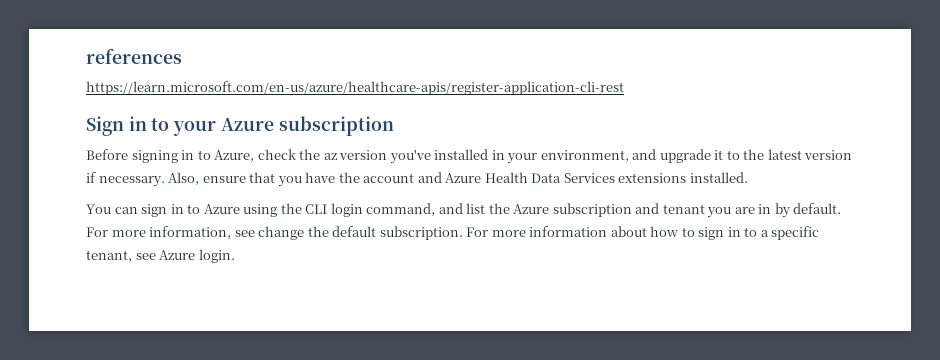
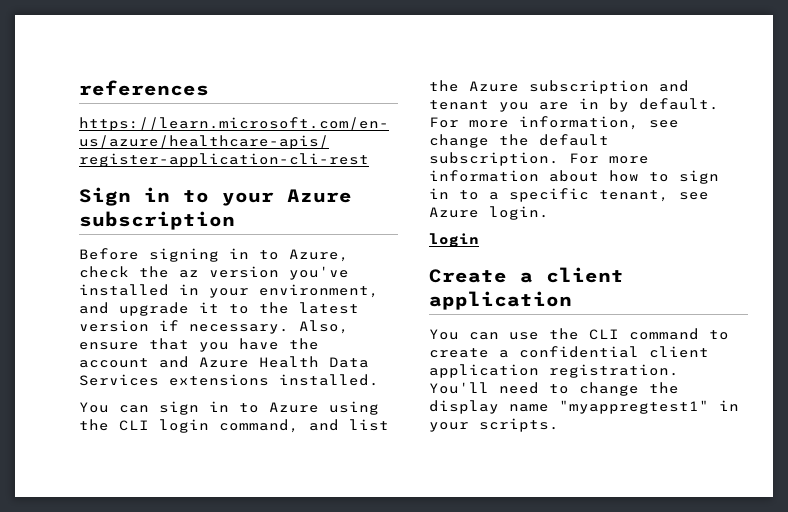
(235, 256) none -> [429,233,479,247] [429,267,624,283] [429,291,572,310] [429,328,729,340] [429,346,709,358] [429,364,679,378] [429,382,679,396] [429,400,739,414] [429,418,559,432] // login // Create a client application // You can use the CLI command to create a confidential client application registration. You'll need to change the display name "myappregtest1" in your scripts.

